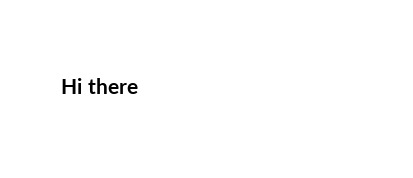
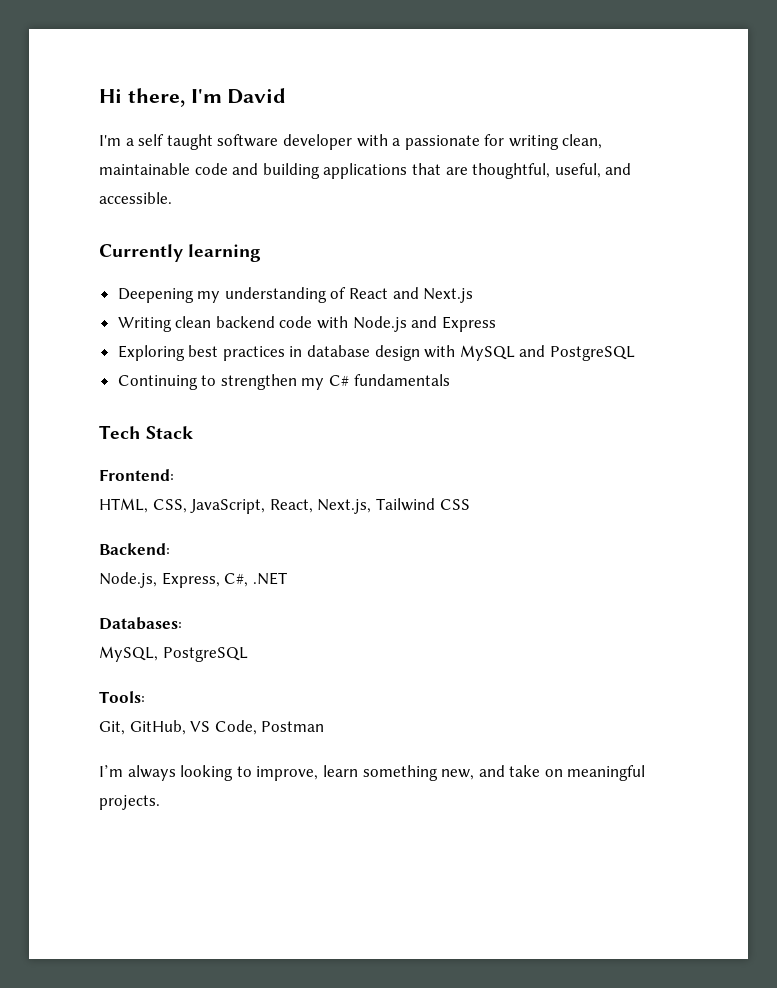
[87,78,138,94] there -> [127,88,287,107] [99,134,603,150] [99,163,632,179] [99,192,172,204] [99,244,262,262] [117,287,474,303] [117,316,496,332] [117,345,636,361] [117,374,450,390] [99,425,194,439] [99,469,174,481] [99,498,470,514] [99,543,170,555] [99,572,287,588] [99,617,182,630] [99,646,248,662] [99,691,145,703] [99,720,325,735] [99,765,646,781] [99,795,160,810] there, I'm David // I'm a self taught software developer with a passionate for writing clean, maintainable code and building applications that are thoughtful, useful, and accessible. // Currently learning // Deepening my understanding of React and Next.js // Writing clean backend code with Node.js and Express // Exploring best practices in database design with MySQL and PostgreSQL // Continuing to strengthen my C# fundamentals // Tech Stack // Frontend: // HTML, CSS, JavaScript, React, Next.js, Tailwind CSS // Backend: // Node.js, Express, C#, .NET // Databases: // MySQL, PostgreSQL // Tools: // Git, GitHub, VS Code, Postman // I’m always looking to improve, learn something new, and take on meaningful projects.

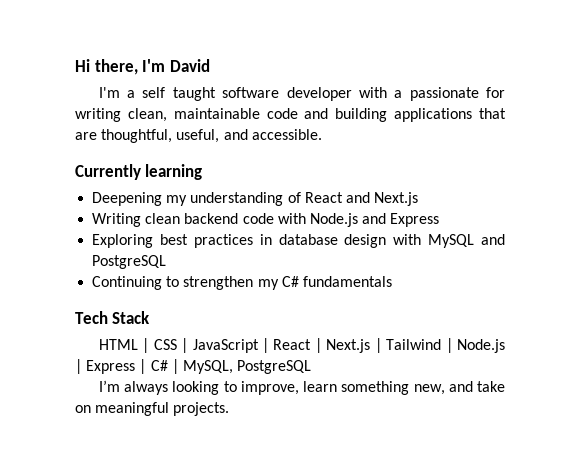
[99,469,174,481] [99,498,470,514] [99,543,170,555] [99,572,287,588] [99,617,182,630] [99,646,248,662] [99,691,145,703] [99,720,325,735] Frontend: // HTML, CSS, JavaScript, React, Next.js, Tailwind CSS // Backend: // Node.js, Express, C#, .NET // Databases: // MySQL, PostgreSQL // Tools: // Git, GitHub, VS Code, Postman -> [98,338,506,353] [75,359,312,374] HTML | CSS | JavaScript | React | Next.js | Tailwind | Node.js | Express | C# | MySQL, PostgreSQL

